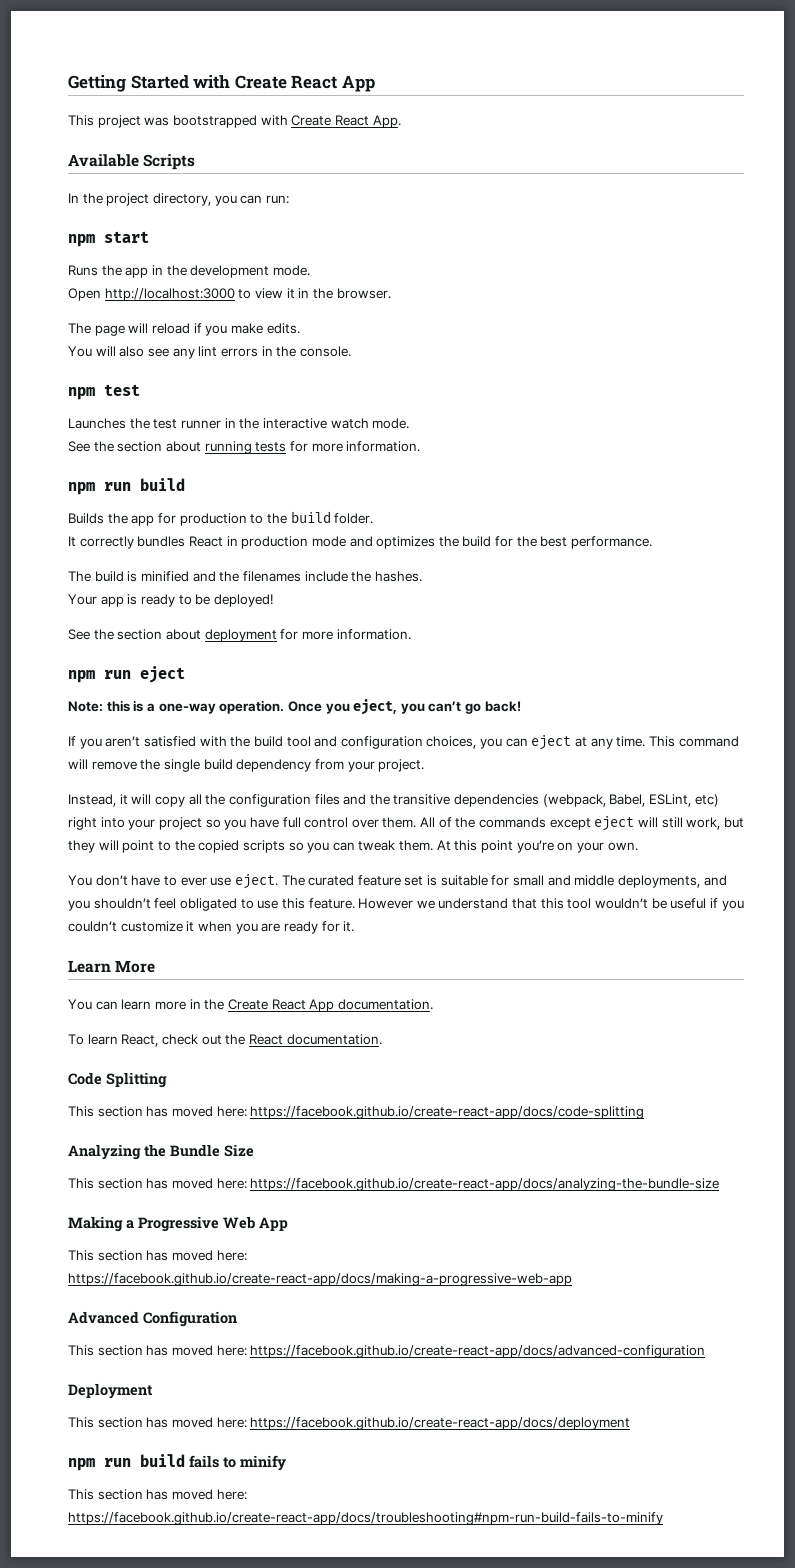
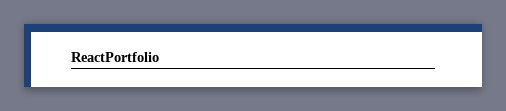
[68,75,375,92] [68,115,401,128] [68,154,196,170] [68,193,289,206] [68,231,149,247] [68,265,310,278] [68,288,391,301] [68,323,300,336] [68,346,351,359] [68,384,140,400] [68,418,410,429] [68,441,421,454] [68,478,185,495] [68,511,374,526] [68,536,653,549] [68,571,422,582] [68,594,273,607] [68,629,411,642] [68,666,185,683] [68,699,521,715] [68,735,739,750] [68,759,425,772] [68,794,719,807] [68,816,744,831] [68,840,638,853] [68,874,727,889] [68,898,744,911] [68,921,355,934] [68,960,156,973] [68,999,433,1012] [68,1034,382,1047] [68,1072,167,1088] [68,1106,645,1119] [68,1144,254,1160] [68,1178,720,1191] [68,1216,288,1232] [68,1250,247,1261] [68,1273,572,1286] [68,1311,237,1327] [68,1345,706,1358] [68,1383,153,1399] [68,1417,631,1430] [68,1454,286,1471] [68,1489,247,1500] [68,1512,663,1525] Getting Started with Create React App // This project was bootstrapped with Create React App. // Available Scripts // In the project directory, you can run: // npm start // Runs the app in the development mode. // Open http://localhost:3000 to view it in the browser. // The page will reload if you make edits. // You will also see any lint errors in the console. // npm test // Launches the test runner in the interactive watch mode. // See the section about running tests for more information. // npm run build // Builds the app for production to the build folder. // It correctly bundles React in production mode and optimizes the build for the best performance. // The build is minified and the filenames include the hashes. // Your app is ready to be deployed! // See the section about deployment for more information. // npm run eject // Note: this is a one-way operation. Once you eject, you can’t go back! // If you aren’t satisfied with the build tool and configuration choices, you can eject at any time. This command will remove the single build dependency from your project. // Instead, it will copy all the configuration files and the transitive dependencies (webpack, Babel, ESLint, etc) right into your project so you have full control over them. All of the commands except eject will still work, but they will point to the copied scripts so you can tweak them. At this point you’re on your own. // You don’t have to ever use eject. The curated feature set is suitable for small and middle deployments, and you shouldn’t feel obligated to use this feature. However we understand that this tool wouldn’t be useful if you couldn’t customize it when you are ready for it. // Learn More // You can learn more in the Create React App documentation. // To learn React, check out the React documentation. // Code Splitting // This section has moved here: https://facebook.github.io/create-react-app/docs/code-splitting // Analyzing the Bundle Size // This section has moved here: https://facebook.github.io/create-react-app/docs/analyzing-the-bundle-size // Making a Progressive Web App // This section has moved here: https://facebook.github.io/create-react-app/docs/making-a-progressive-web-app // Advanced Configuration // This section has moved here: https://facebook.github.io/create-react-app/docs/advanced-configuration // Deployment // This section has moved here: https://facebook.github.io/create-react-app/docs/deployment // npm run build fails to minify // This section has moved here: https://facebook.github.io/create-react-app/docs/troubleshooting#npm-run-build-fails-to-minify -> [71,52,159,62] ReactPortfolio

